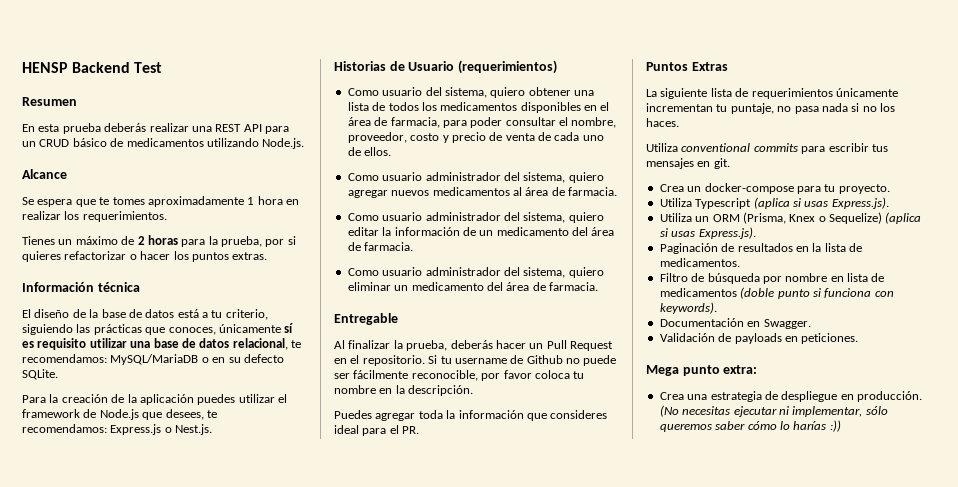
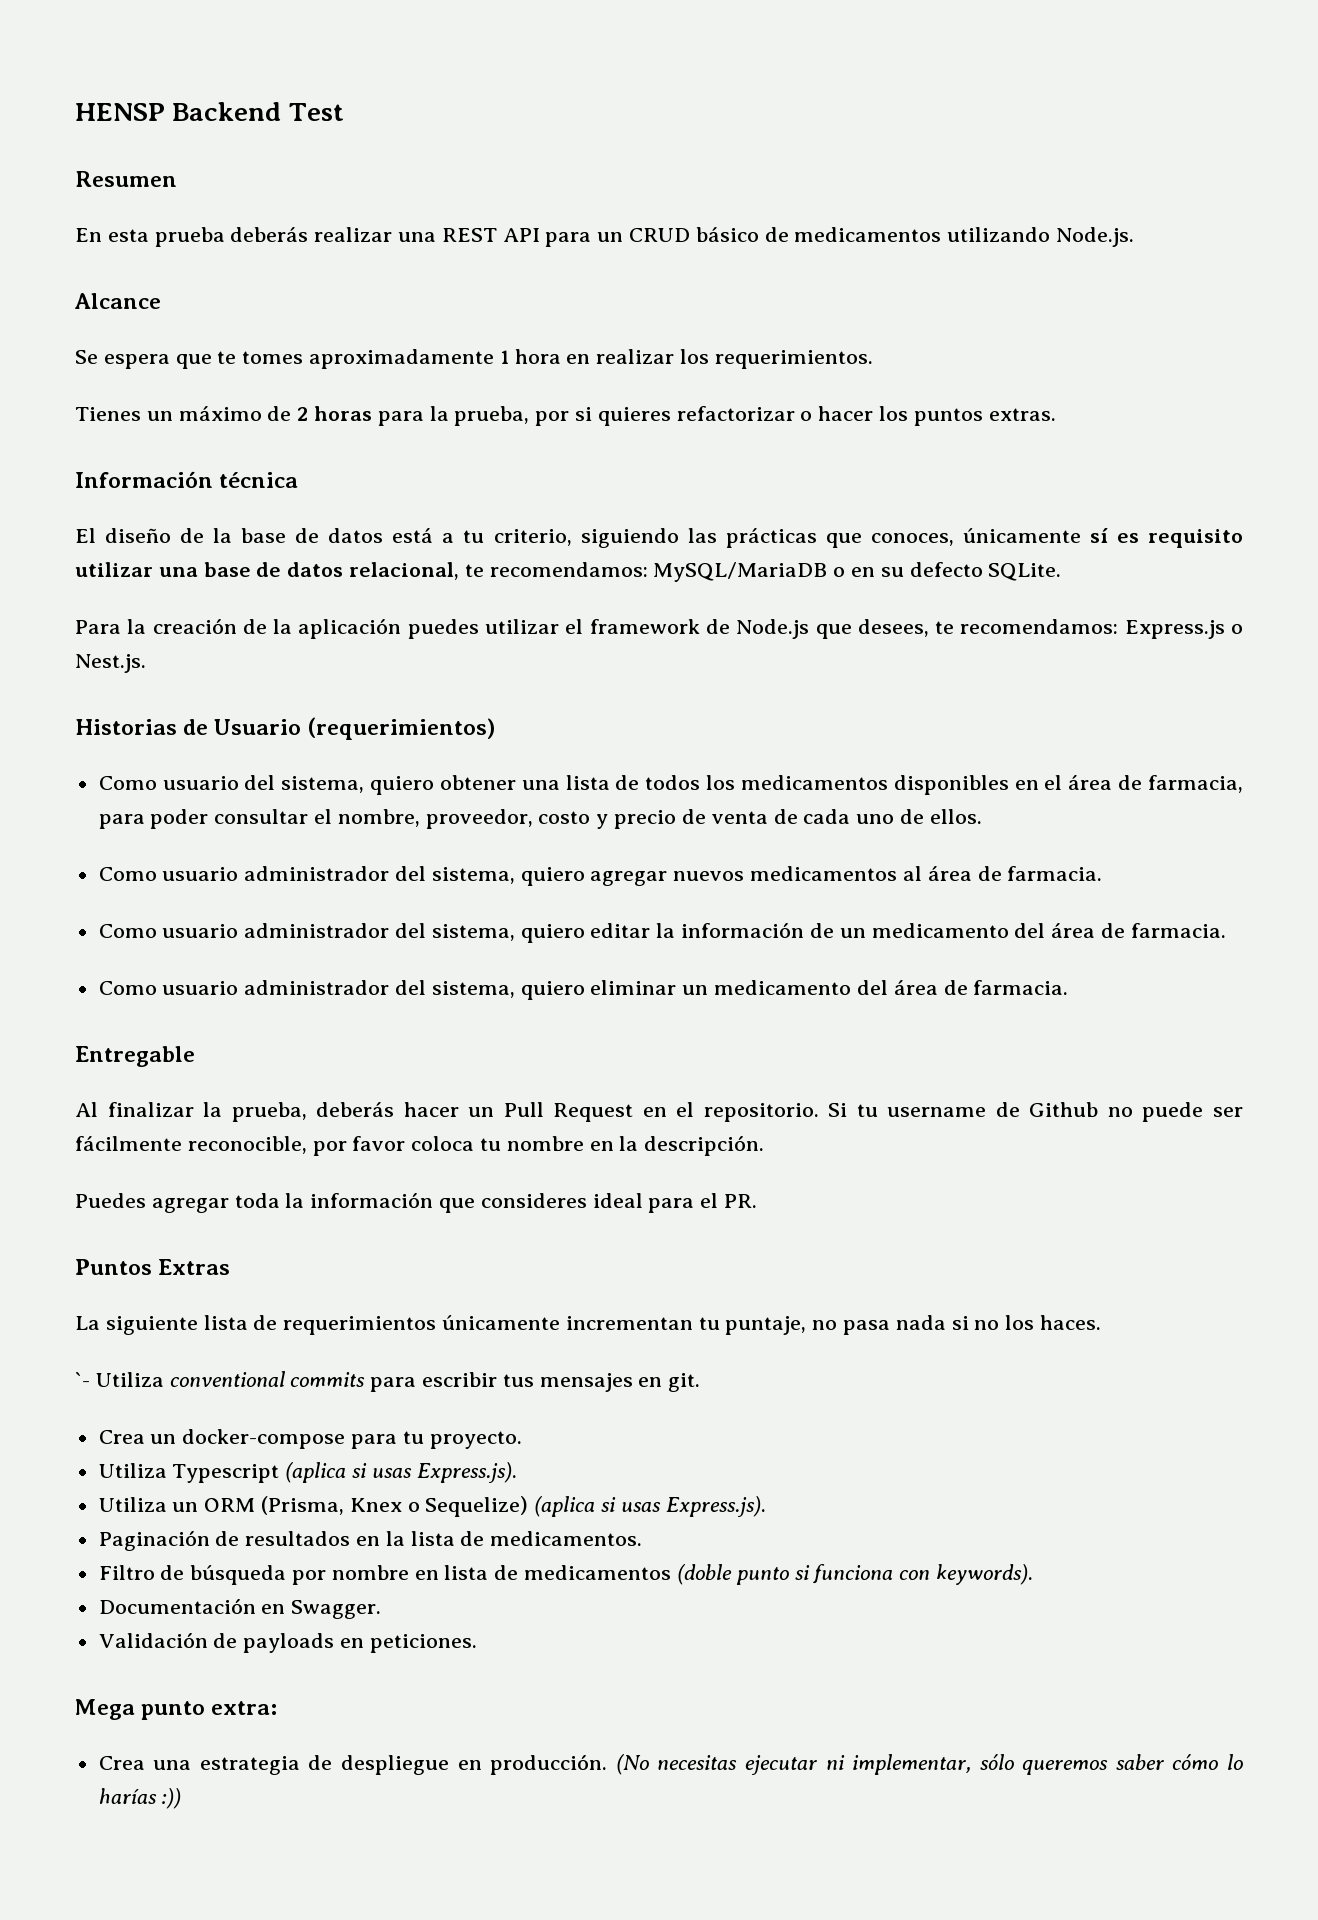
(679, 122) none -> [75,1372,90,1387] `-

